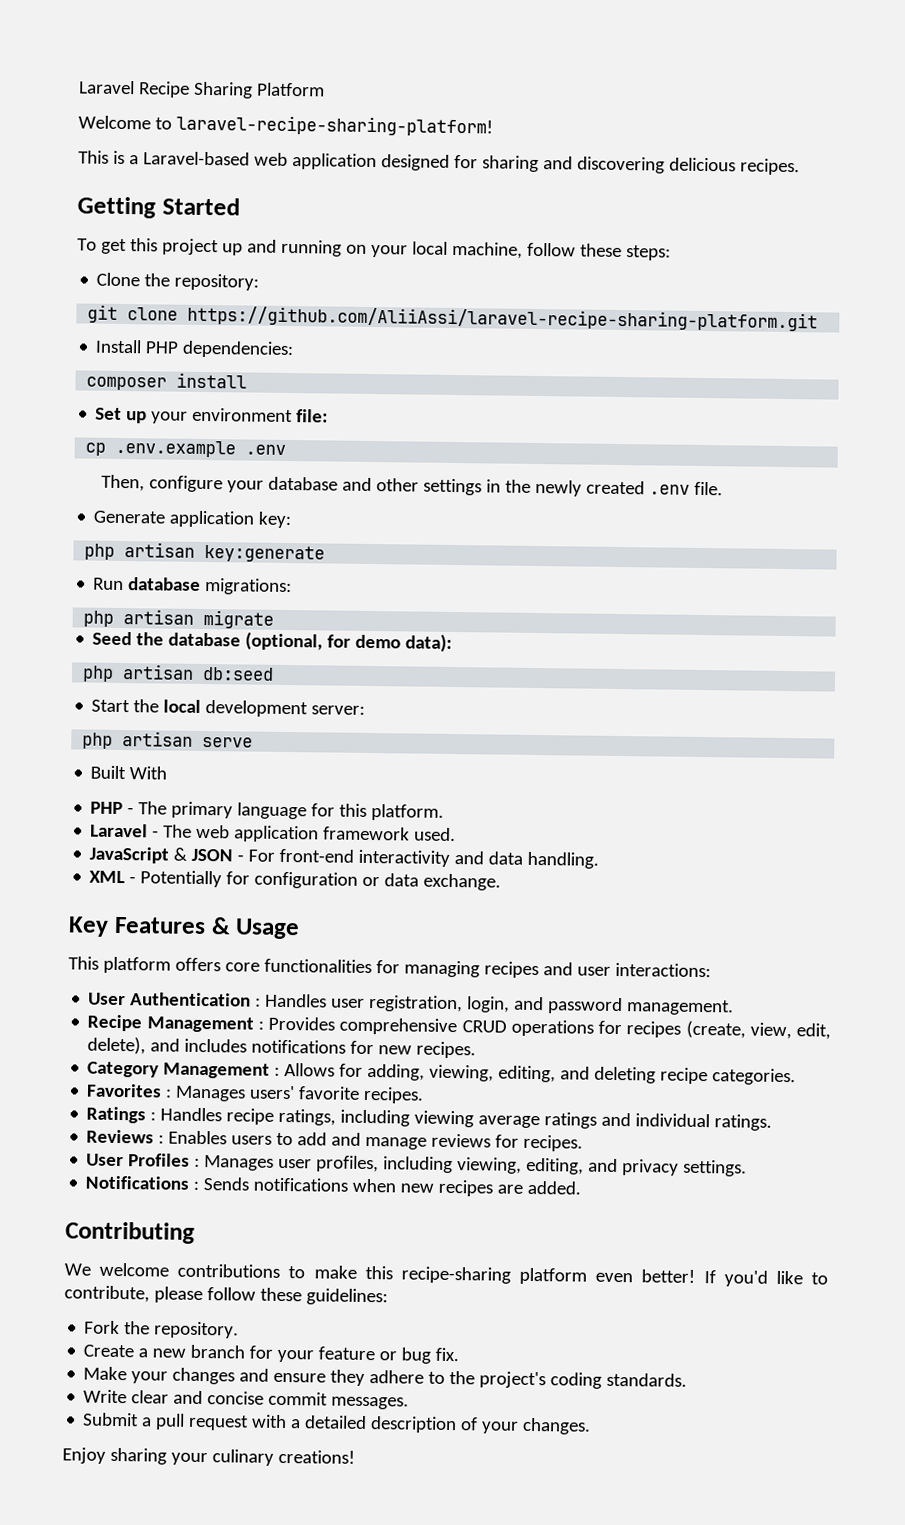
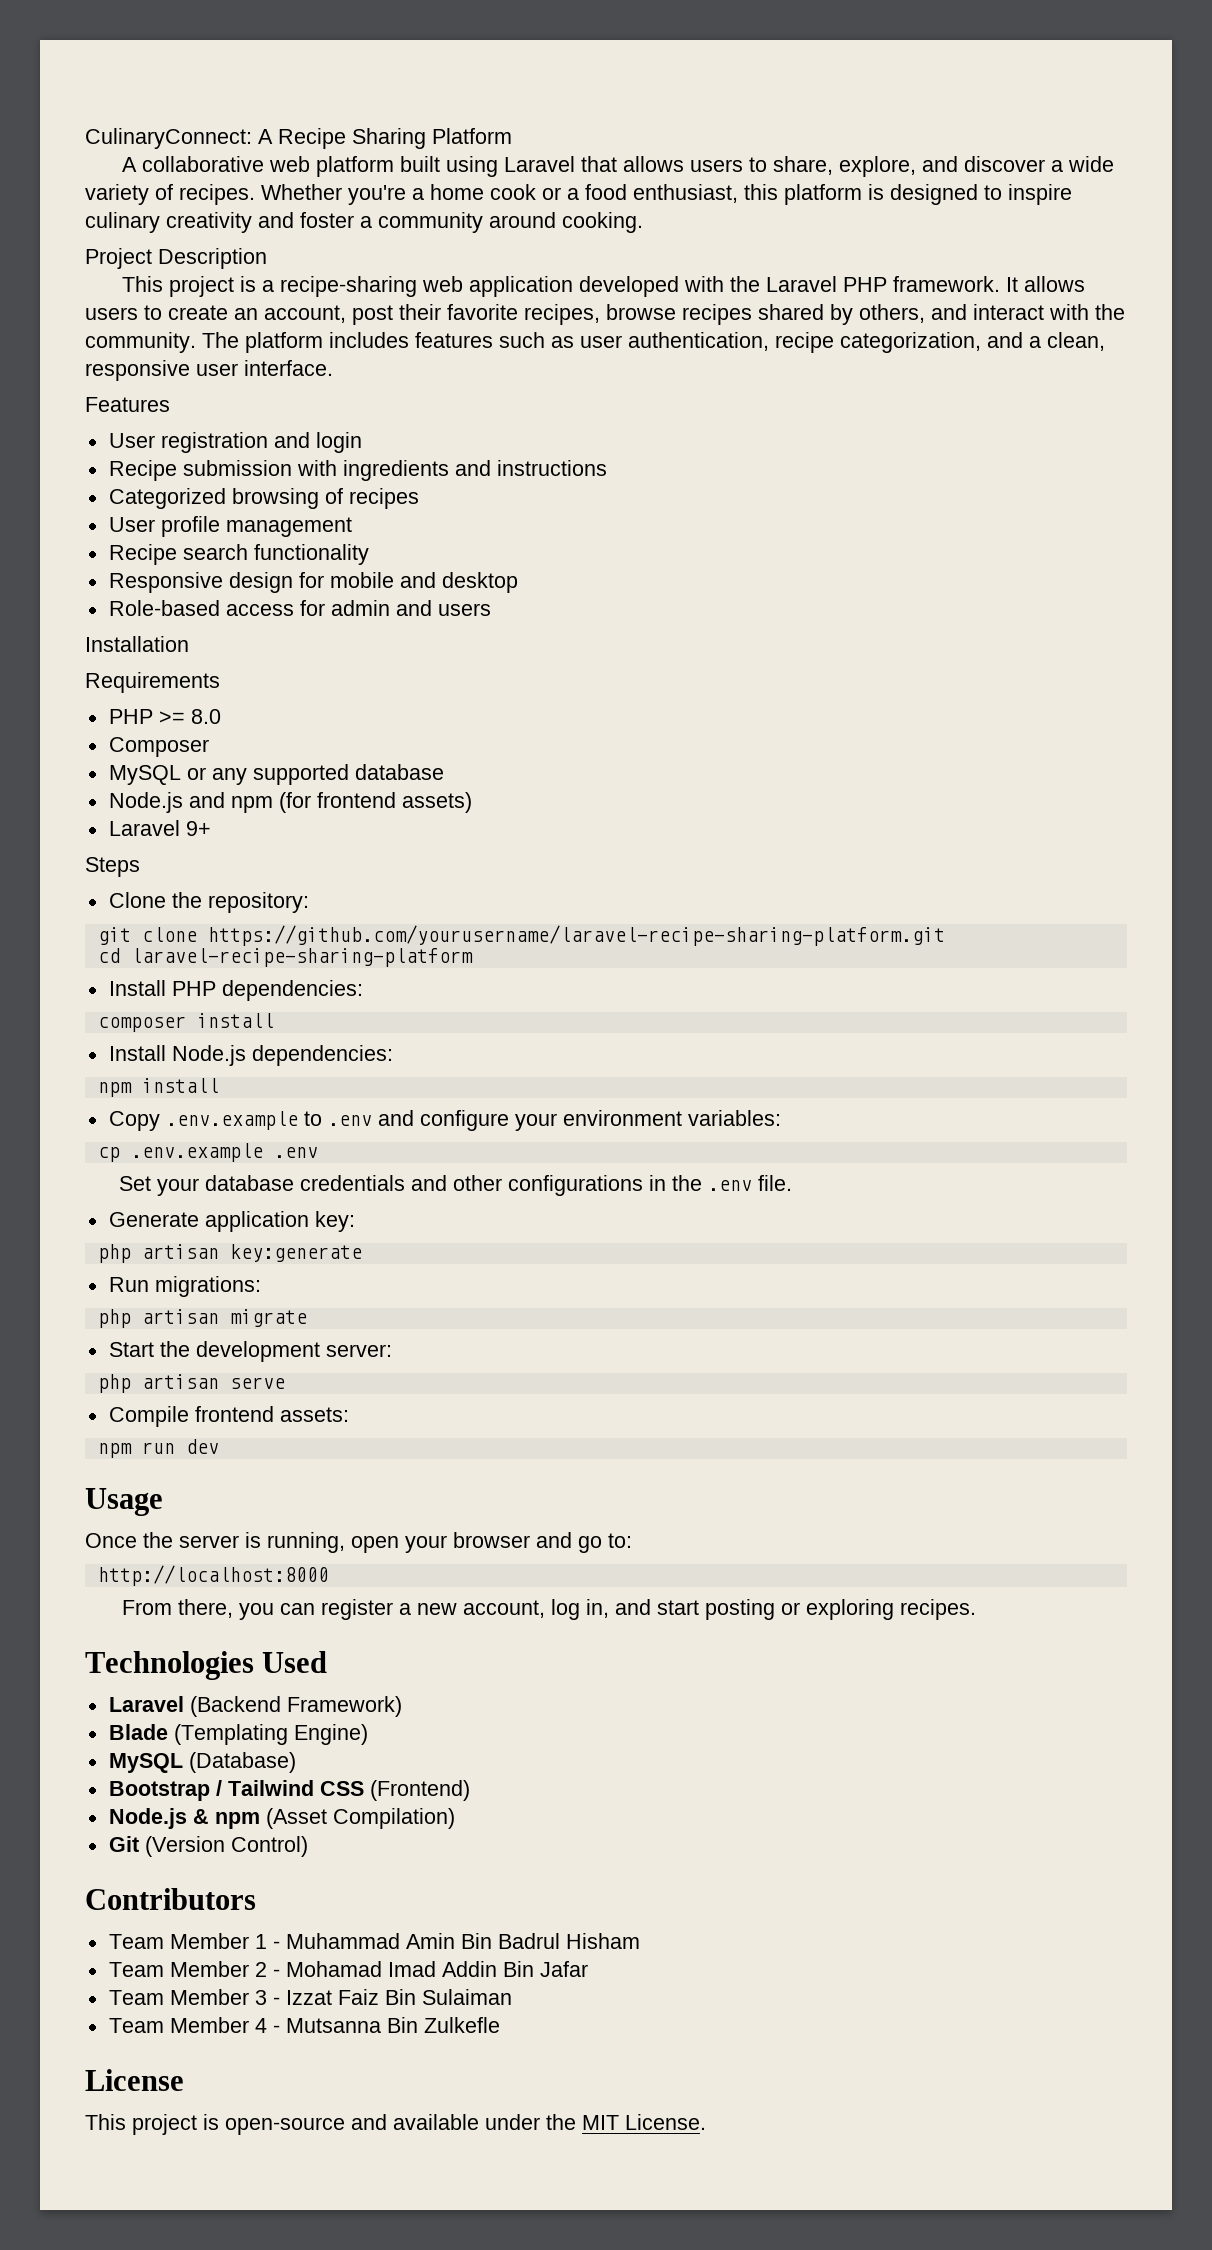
[79,80,135,95] Laravel -> [85,128,273,149] CulinaryConnect: A
[78,114,493,137] [78,150,109,164] Welcome to laravel-recipe-sharing-platform! // This -> [121,156,1114,177] [85,184,1072,205] [85,212,643,233] [85,248,267,269] [121,276,234,297] A collaborative web platform built using Laravel that allows users to share, explore, and discover a wide variety of recipes. Whether you're a home cook or a food enthusiast, this platform is designed to inspire culinary creativity and foster a community around cooking. // Project Description // This project
[142,151,800,176] [77,196,240,219] [77,238,671,261] Laravel-based web application designed for sharing and discovering delicious recipes. // Getting Started // To get this project up and running on your local machine, follow these steps: -> [279,276,1085,297] [85,304,1125,325] [85,332,1105,353] [85,360,333,381] [85,397,170,412] [108,432,362,453] [108,460,607,481] [108,488,419,509] [108,516,352,537] [108,544,369,565] [108,572,518,593] [108,600,491,616] [85,636,189,652] [85,672,220,693] [108,709,221,724] [108,737,209,757] [108,764,444,785] [108,792,472,813] [108,820,211,836] [85,857,140,877] recipe-sharing web application developed with the Laravel PHP framework. It allows users to create an account, post their favorite recipes, browse recipes shared by others, and interact with the community. The platform includes features such as user authentication, recipe categorization, and a clean, responsive user interface. // Features // User registration and login // Recipe submission with ingredients and instructions // Categorized browsing of recipes // User profile management // Recipe search functionality // Responsive design for mobile and desktop // Role-based access for admin and users // Installation // Requirements // PHP >= 8.0 // Composer // MySQL or any supported database // Node.js and npm (for frontend assets) // Laravel 9+ // Steps
[187,305,819,332] https://github.com/AliiAssi/laravel-recipe-sharing-platform.git -> [207,925,945,946] [97,948,473,967] https://github.com/yourusername/laravel-recipe-sharing-platform.git // cd laravel-recipe-sharing-platform
[95,407,148,424] Set up -> [108,1045,393,1066] [97,1078,219,1097] [108,1110,509,1131] Install Node.js dependencies: // npm install // Copy .env.example to .env and configure
[296,409,329,423] file: -> [687,1110,781,1126] variables:
[101,474,224,493] Then, configure -> [118,1176,151,1191] Set
(339, 483) none -> [299,1175,405,1191] credentials
[423,478,483,496] settings -> [507,1175,643,1196] configurations
[535,479,646,497] newly created -> (702, 1183) none
[128,577,202,591] database -> (149, 1284) none
[92,631,453,652] [82,664,275,682] // Seed the database (optional, for demo data): // php artisan db:seed -> (307, 1318) none
[163,699,202,713] local -> (190, 1349) none
[90,765,168,780] [90,801,445,821] [90,823,457,843] [89,846,600,869] [89,870,502,891] [68,916,301,940] [68,956,711,979] [88,992,735,1016] [87,1014,831,1040] [87,1036,477,1059] [87,1061,797,1086] [86,1083,425,1104] [86,1106,773,1131] [86,1129,584,1152] [86,1153,748,1177] [85,1175,582,1197] [65,1221,195,1244] [64,1262,829,1287] [64,1285,388,1306] [84,1320,240,1339] [83,1344,460,1364] [83,1366,688,1389] [83,1389,410,1410] [82,1412,592,1435] [62,1447,355,1466] Built With // PHP - The primary language for this platform. // Laravel - The web application framework used. // JavaScript & JSON - For front-end interactivity and data handling. // XML - Potentially for configuration or data exchange. // Key Features & Usage // This platform offers core functionalities for managing recipes and user interactions: // User Authentication : Handles user registration, login, and password management. // Recipe Management : Provides comprehensive CRUD operations for recipes (create, view, edit, delete), and includes notifications for new recipes. // Category Management : Allows for adding, viewing, editing, and deleting recipe categories. // Favorites : Manages users' favorite recipes. // Ratings : Handles recipe ratings, including viewing average ratings and individual ratings. // Reviews : Enables users to add and manage reviews for recipes. // User Profiles : Manages user profiles, including viewing, editing, and privacy settings. // Notifications : Sends notifications when new recipes are added. // Contributing // We welcome contributions to make this recipe-sharing platform even better! If you'd like to contribute, please follow these guidelines: // Fork the repository. // Create a new branch for your feature or bug fix. // Make your changes and ensure they adhere to the project's coding standards. // Write clear and concise commit messages. // Submit a pull request with a detailed description of your changes. // Enjoy sharing your culinary creations! -> [108,1406,349,1427] [97,1439,219,1458] [85,1488,163,1516] [85,1532,632,1553] [97,1565,329,1586] [121,1599,976,1620] [85,1651,328,1680] [108,1696,402,1717] [108,1724,368,1745] [108,1752,296,1773] [108,1780,470,1801] [108,1808,455,1829] [108,1836,308,1857] [85,1888,256,1910] [108,1933,640,1949] [108,1961,588,1977] [108,1989,512,2005] [108,2017,500,2033] [85,2069,184,2091] [85,2114,706,2135] Compile frontend assets: // npm run dev // Usage // Once the server is running, open your browser and go to: // http://localhost:8000 // From there, you can register a new account, log in, and start posting or exploring recipes. // Technologies Used // Laravel (Backend Framework) // Blade (Templating Engine) // MySQL (Database) // Bootstrap / Tailwind CSS (Frontend) // Node.js & npm (Asset Compilation) // Git (Version Control) // Contributors // Team Member 1 - Muhammad Amin Bin Badrul Hisham // Team Member 2 - Mohamad Imad Addin Bin Jafar // Team Member 3 - Izzat Faiz Bin Sulaiman // Team Member 4 - Mutsanna Bin Zulkefle // License // This project is open-source and available under the MIT License.

